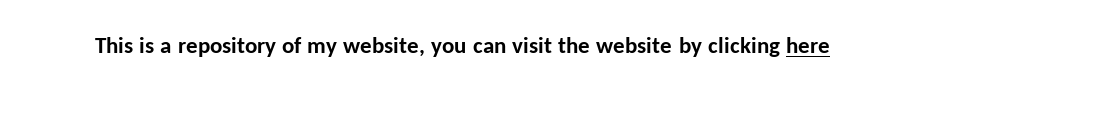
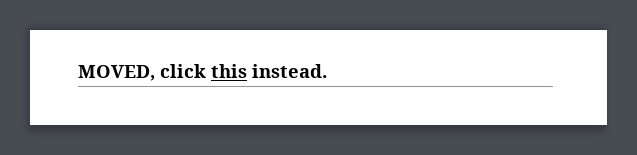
[95,37,830,57] This is a repository of my website, you can visit the website by clicking here -> [78,64,327,81] MOVED, click this instead.

